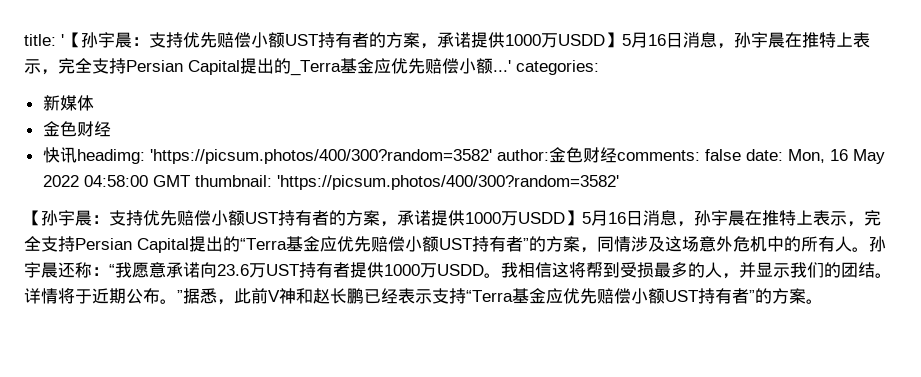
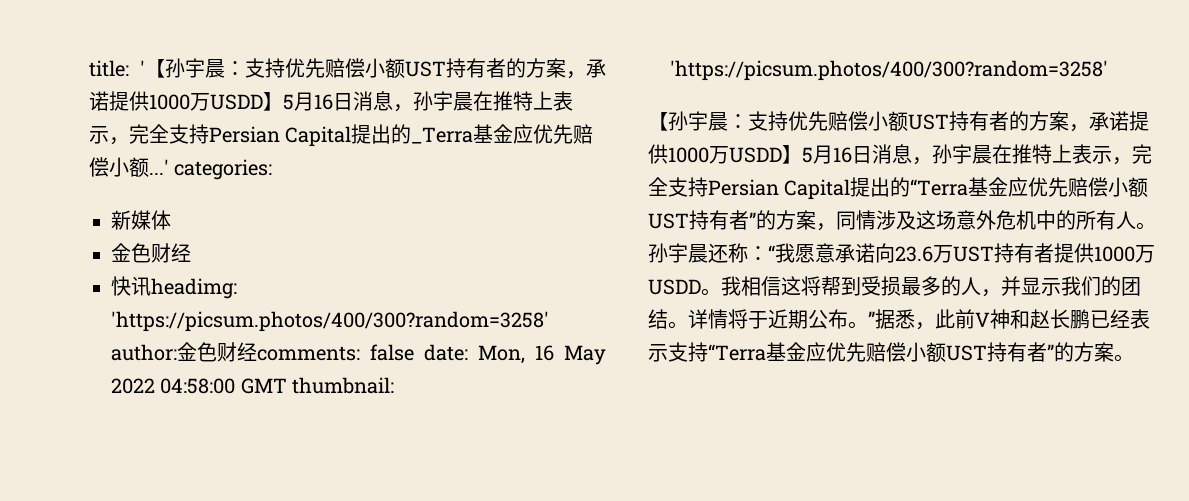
[149,149,492,164] 'https://picsum.photos/400/300?random=3582' -> [111,311,549,332] 'https://picsum.photos/400/300?random=3258'
[276,175,619,190] 'https://picsum.photos/400/300?random=3582' -> [670,60,1108,81] 'https://picsum.photos/400/300?random=3258'

